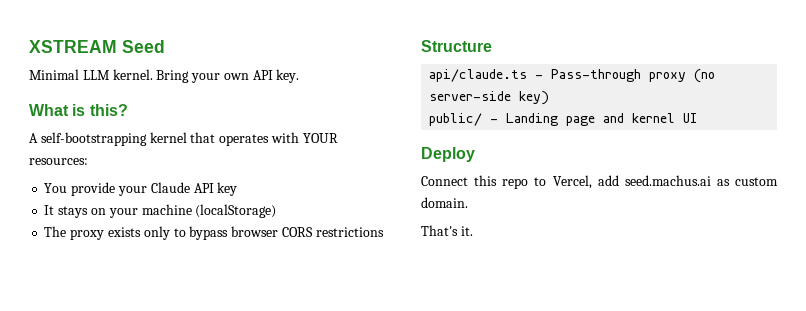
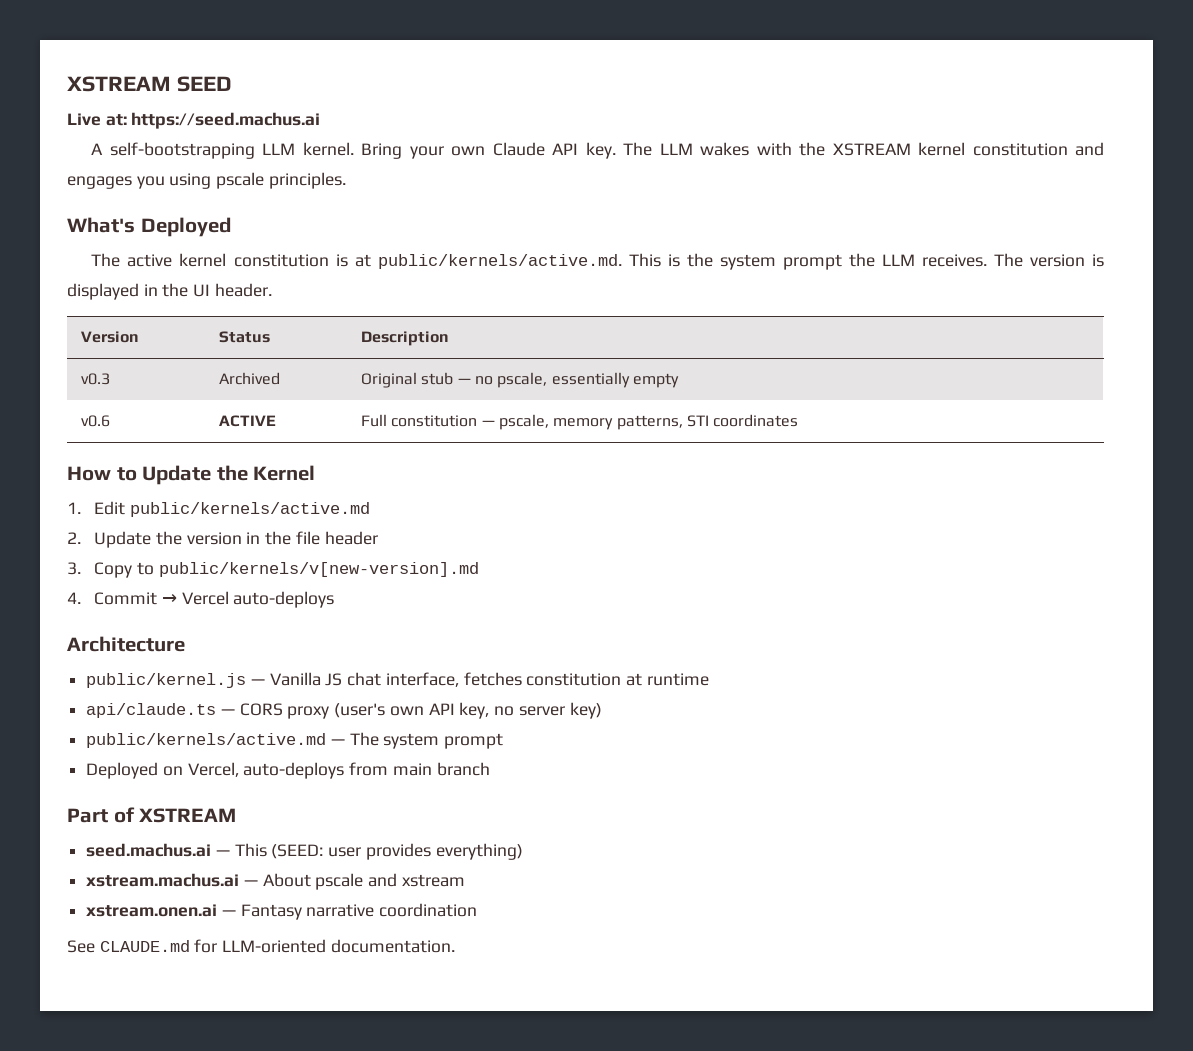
[29,40,165,53] [29,69,79,80] XSTREAM Seed // Minimal -> [67,76,232,92] [67,112,321,129] [91,142,255,159] XSTREAM SEED // Live at: https://seed.machus.ai // A self-bootstrapping
(249, 76) none -> [492,142,545,156] Claude
[29,104,128,116] [29,132,338,146] [29,158,88,165] [44,182,238,196] [44,204,277,218] [44,226,384,240] [421,40,492,52] [429,69,716,83] [429,91,550,105] [429,113,698,126] [421,147,475,162] [421,175,778,189] [421,197,468,208] [421,225,473,236] // What is this? // A self-bootstrapping kernel that operates with YOUR resources: // You provide your Claude API key // It stays on your machine (localStorage) // The proxy exists only to bypass browser CORS restrictions // Structure // api/claude.ts - Pass-through proxy (no server-side key) // public/ - Landing page and kernel UI // Deploy // Connect this repo to Vercel, add seed.machus.ai as custom domain. // That's it. -> [623,142,1104,156] [67,172,346,189] [67,217,231,237] [91,253,1105,270] [67,283,272,300] [80,331,139,343] [218,331,270,343] [360,331,449,346] [80,373,110,385] [218,372,280,385] [360,372,679,388] [80,415,110,427] [218,415,276,427] [360,414,799,430] [67,465,316,485] [67,501,370,517] [67,531,378,548] [67,562,479,578] [67,591,335,608] [67,636,185,652] [86,672,709,688] [86,702,602,719] [86,732,504,749] [86,762,490,779] [67,807,237,823] [86,843,523,860] [86,873,465,890] [86,903,478,920] [67,939,455,953] The LLM wakes with the XSTREAM kernel constitution and engages you using pscale principles. // What's Deployed // The active kernel constitution is at public/kernels/active.md. This is the system prompt the LLM receives. The version is displayed in the UI header. // Version | Status | Description // v0.3 | Archived | Original stub — no pscale, essentially empty // v0.6 | ACTIVE | Full constitution — pscale, memory patterns, STI coordinates // How to Update the Kernel // 1. Edit public/kernels/active.md // 2. Update the version in the file header // 3. Copy to public/kernels/v[new-version].md // 4. Commit → Vercel auto-deploys // Architecture // public/kernel.js — Vanilla JS chat interface, fetches constitution at runtime // api/claude.ts — CORS proxy (user's own API key, no server key) // public/kernels/active.md — The system prompt // Deployed on Vercel, auto-deploys from main branch // Part of XSTREAM // seed.machus.ai — This (SEED: user provides everything) // xstream.machus.ai — About pscale and xstream // xstream.onen.ai — Fantasy narrative coordination // See CLAUDE.md for LLM-oriented documentation.

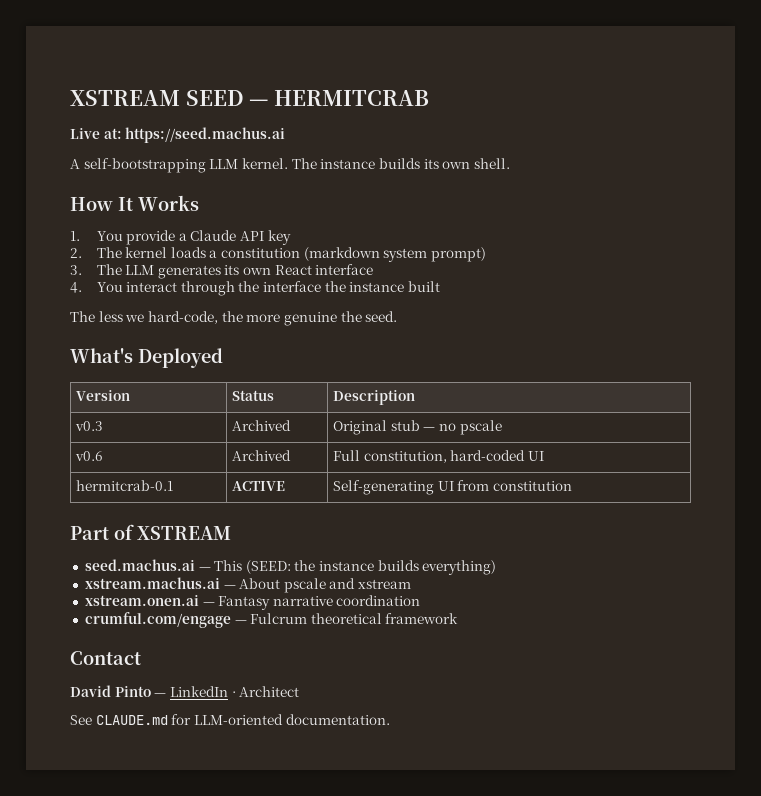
(232, 84) none -> [249,90,430,106] — HERMITCRAB
[361,142,1104,159] [67,172,346,189] [67,217,231,237] [91,253,1105,270] [67,283,272,300] Bring your own Claude API key. The LLM wakes with the XSTREAM kernel constitution and engages you using pscale principles. // What's Deployed // The active kernel constitution is at public/kernels/active.md. This is the system prompt the LLM receives. The version is displayed in the UI header. -> [291,158,510,169] [70,195,199,211] [70,230,291,245] [70,247,487,262] [70,264,374,279] [70,281,441,296] [70,311,398,326] [70,348,223,368] The instance builds its own shell. // How It Works // 1. You provide a Claude API key // 2. The kernel loads a constitution (markdown system prompt) // 3. The LLM generates its own React interface // 4. You interact through the interface the instance built // The less we hard-code, the more genuine the seed. // What's Deployed
[497,372,679,388] [80,415,110,427] [218,415,276,427] [360,414,799,430] [67,465,316,485] [67,501,370,517] [67,531,378,548] [67,562,479,578] [67,591,335,608] [67,636,185,652] [86,672,709,688] [86,702,602,719] [86,732,504,749] [86,762,490,779] pscale, essentially empty // v0.6 | ACTIVE | Full constitution — pscale, memory patterns, STI coordinates // How to Update the Kernel // 1. Edit public/kernels/active.md // 2. Update the version in the file header // 3. Copy to public/kernels/v[new-version].md // 4. Commit → Vercel auto-deploys // Architecture // public/kernel.js — Vanilla JS chat interface, fetches constitution at runtime // api/claude.ts — CORS proxy (user's own API key, no server key) // public/kernels/active.md — The system prompt // Deployed on Vercel, auto-deploys from main branch -> [459,420,502,435] [75,451,104,461] [232,450,292,461] [333,450,545,463] [76,480,174,491] [232,481,286,491] [333,480,573,495] pscale // v0.6 | Archived | Full constitution, hard-coded UI // hermitcrab-0.1 | ACTIVE | Self-generating UI from constitution
[328,843,431,860] user provides -> [294,560,419,571] the instance builds
(478, 910) none -> [84,612,459,628] [70,651,141,665] [70,685,300,697] // crumful.com/engage — Fulcrum theoretical framework // Contact // David Pinto — LinkedIn · Architect

